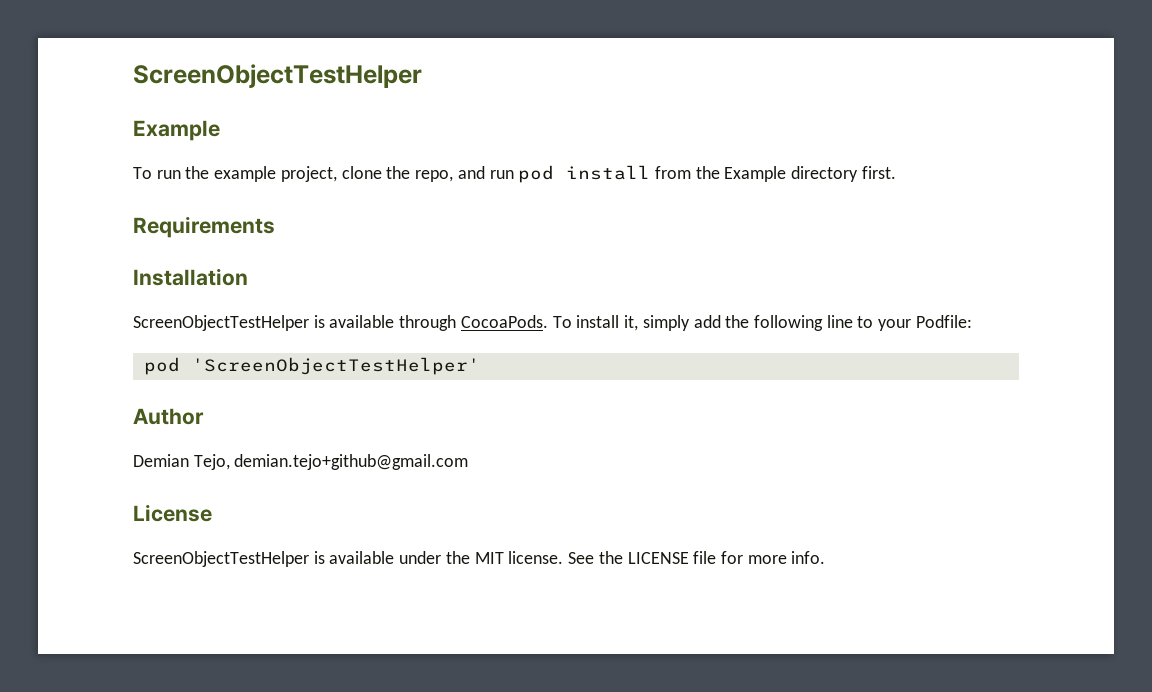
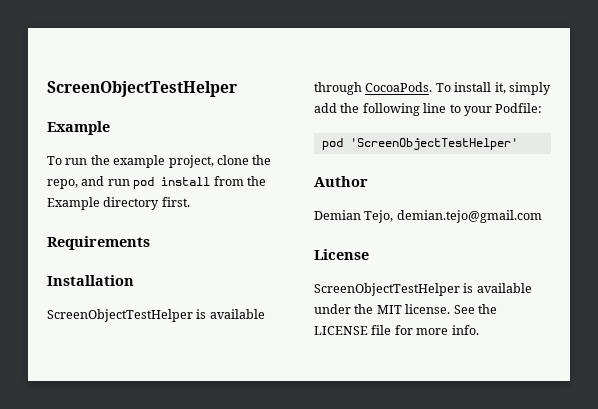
[234,454,469,470] demian.tejo+github@gmail.com -> [396,210,542,223] demian.tejo@gmail.com

